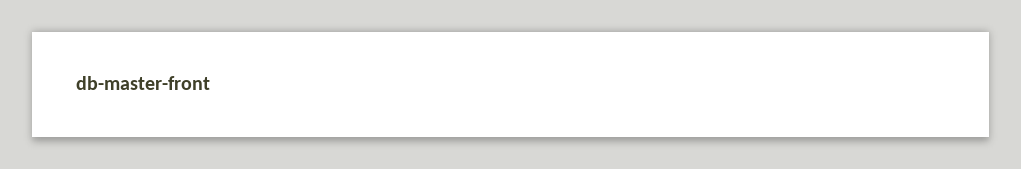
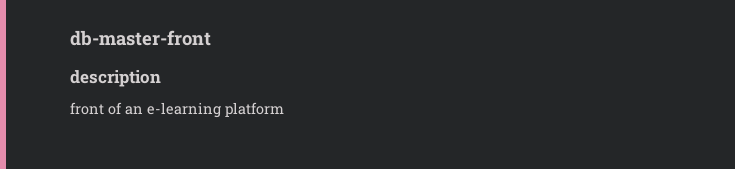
(210, 83) none -> [70,70,161,87] [70,102,284,118] // description // front of an e-learning platform

